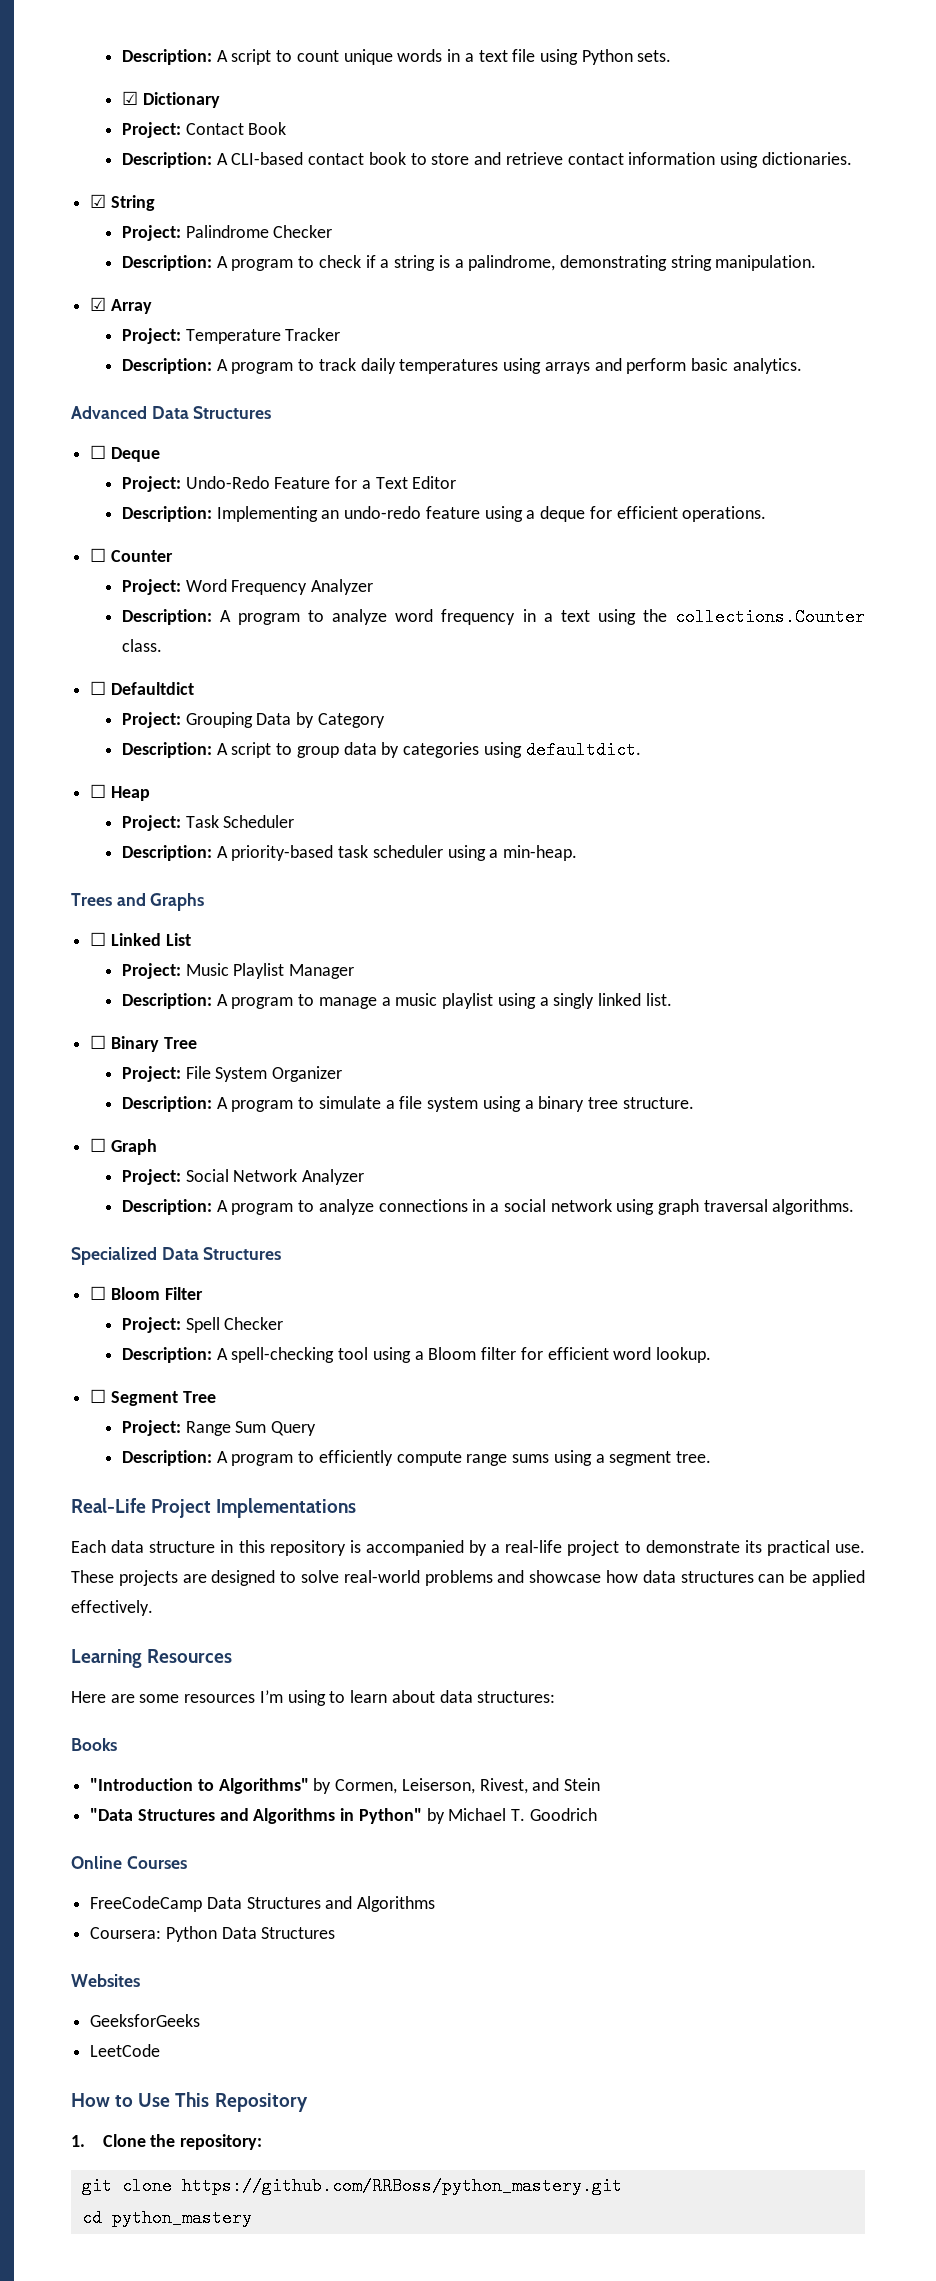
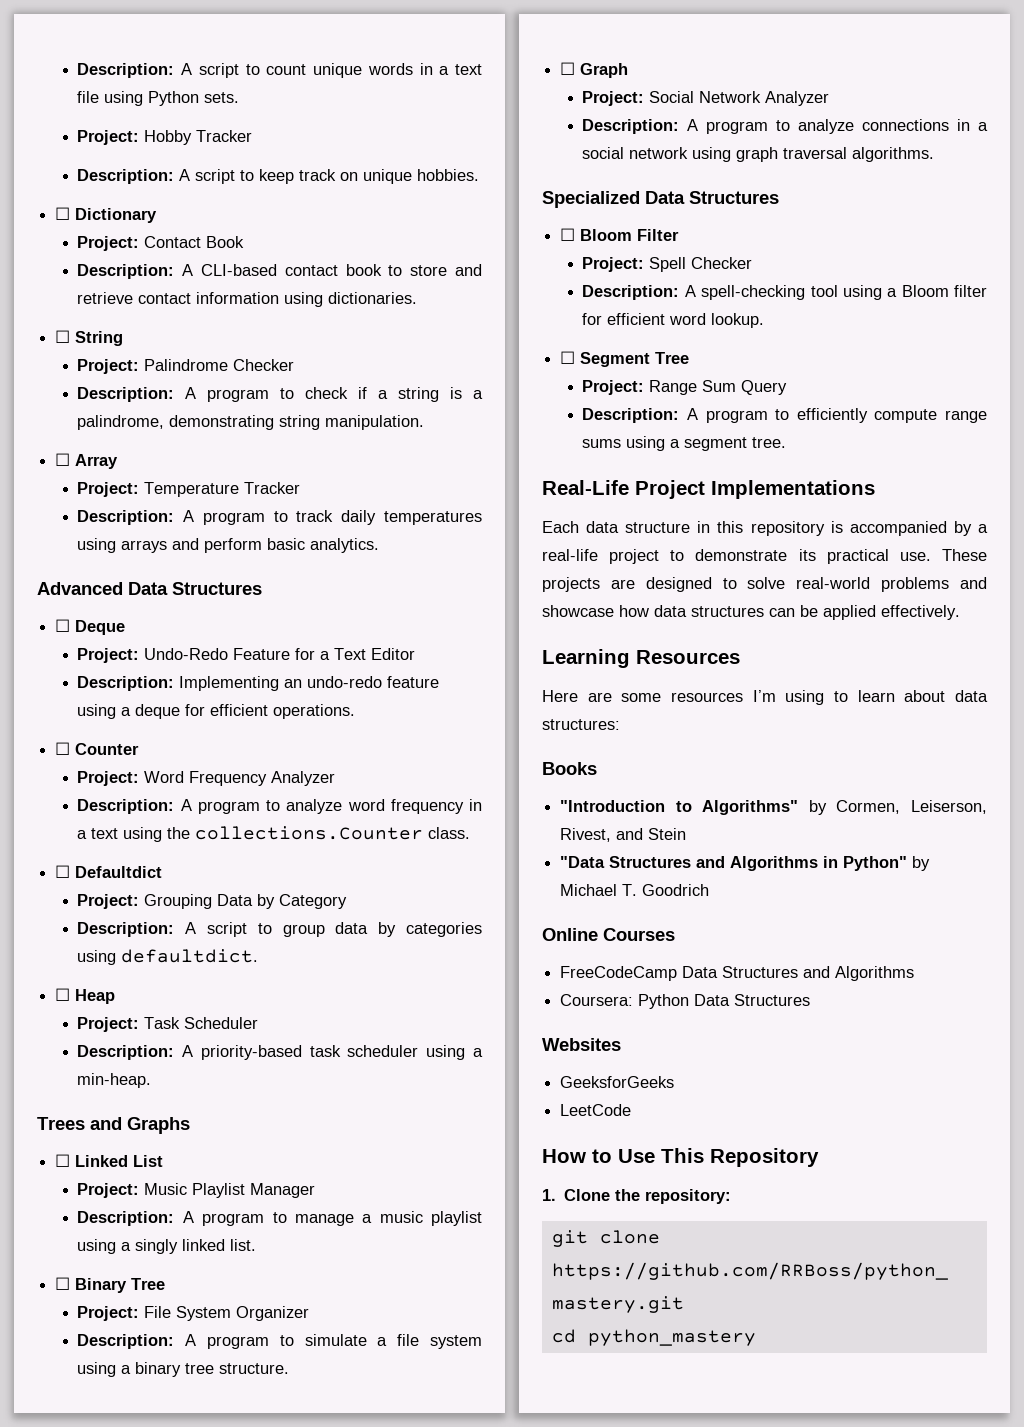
[121,91,138,105] ☑ -> [77,130,253,145] [77,169,480,184] [55,207,71,220] Project: Hobby Tracker // Description: A script to keep track on unique hobbies. // ☐
[90,194,107,208] ☑ -> [55,330,71,343] ☐
[90,297,107,311] ☑ -> [55,453,71,466] ☐

